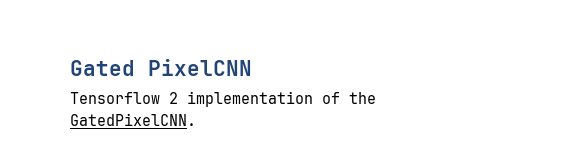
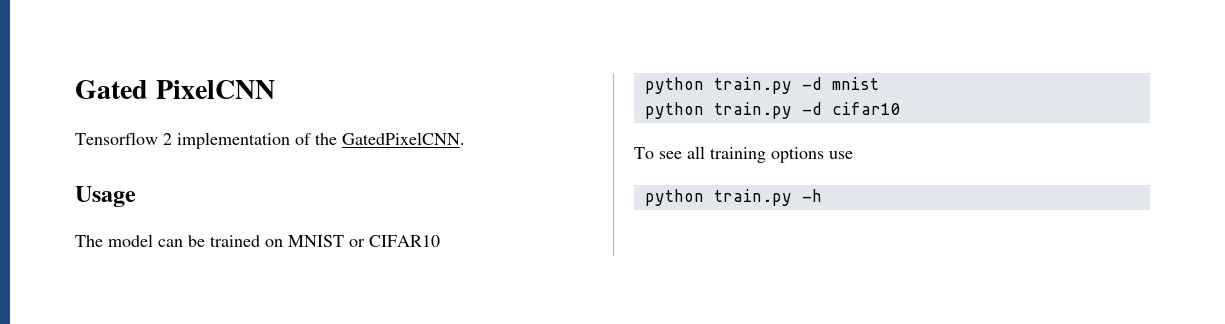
(196, 119) none -> [75,186,136,207] [75,234,440,247] [644,77,879,94] [644,102,901,119] [634,146,853,163] [644,189,822,206] // Usage // The model can be trained on MNIST or CIFAR10 // python train.py -d mnist // python train.py -d cifar10 // To see all training options use // python train.py -h

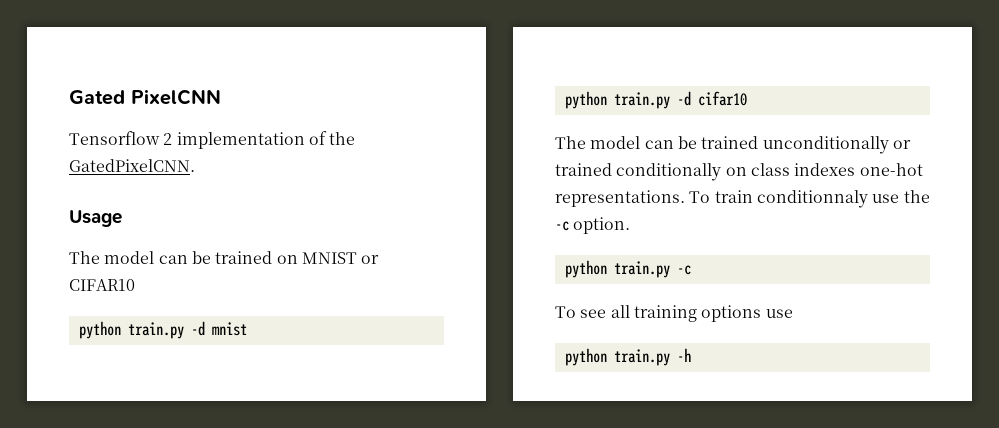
(901, 108) none -> [555,136,911,154] [555,163,923,181] [555,190,930,208] [555,217,631,234] [564,260,691,278] // The model can be trained unconditionally or trained conditionally on class indexes one-hot representations. To train conditionnaly use the -c option. // python train.py -c

